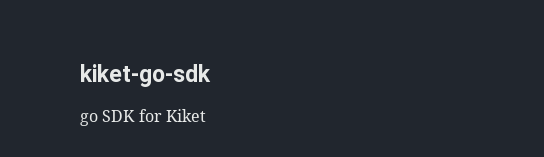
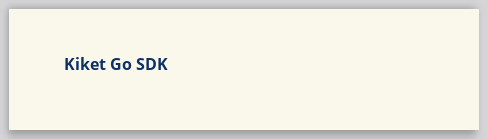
[80,64,211,87] [80,109,206,126] kiket-go-sdk // go SDK for Kiket -> [64,57,169,70] Kiket Go SDK

